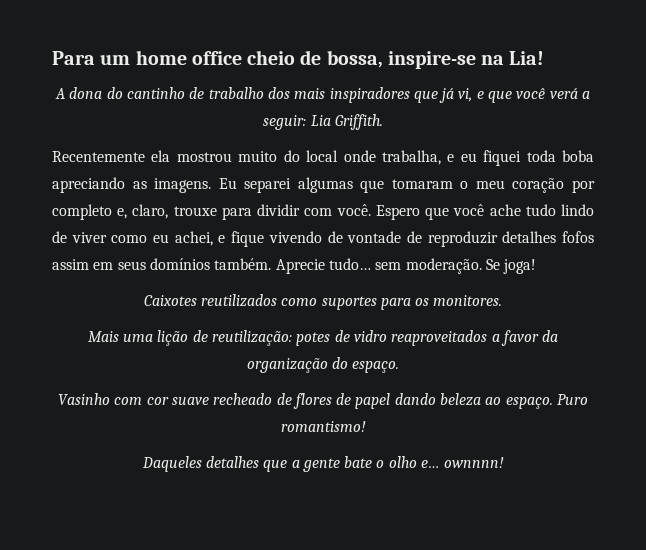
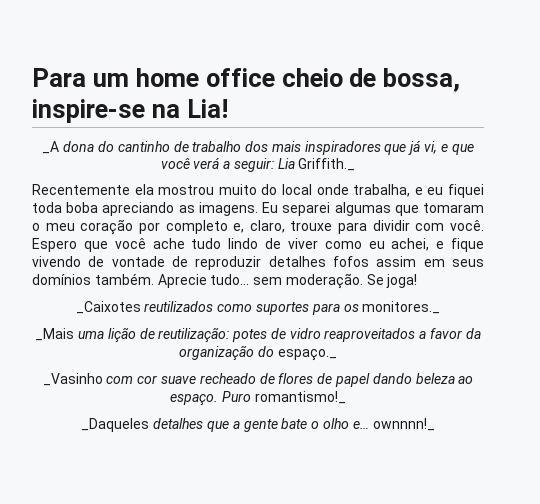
[54,88,65,99] A -> [42,141,60,154] _A
[334,114,383,130] Griffith. -> [298,158,356,171] Griffith._
[143,295,197,306] Caixotes -> [75,301,141,314] _Caixotes
[433,295,503,306] [87,331,119,342] monitores. // Mais -> [362,301,441,314] [35,328,75,341] monitores._ // _Mais
[352,361,400,373] [57,393,110,405] espaço. // Vasinho -> [277,349,337,361] [42,373,103,386] espaço._ // _Vasinho
[281,421,366,432] [141,456,202,472] romantismo! // Daqueles -> [254,391,346,404] [81,418,150,432] romantismo!_ // _Daqueles
[444,457,505,468] ownnnn! -> [372,418,435,431] ownnnn!_

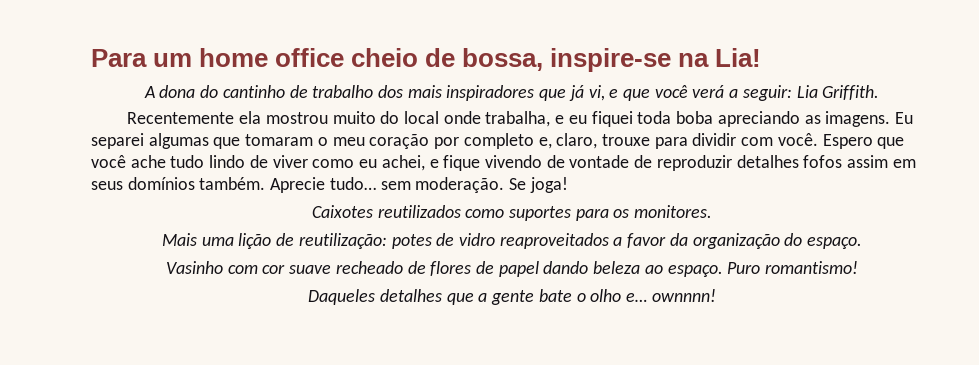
[42,141,60,154] _A -> [143,86,155,98] A
[298,158,356,171] Griffith._ -> [822,85,880,100] Griffith.
[75,301,141,314] _Caixotes -> [311,205,373,218] Caixotes
[362,301,441,314] [35,328,75,341] monitores._ // _Mais -> [634,205,713,218] [161,233,197,246] monitores. // Mais
[277,349,337,361] [42,373,103,386] espaço._ // _Vasinho -> [807,237,863,249] [165,261,223,274] espaço. // Vasinho
[254,391,346,404] [81,418,150,432] romantismo!_ // _Daqueles -> [765,261,859,274] [308,289,376,305] romantismo! // Daqueles
[372,418,435,431] ownnnn!_ -> [651,289,716,302] ownnnn!

